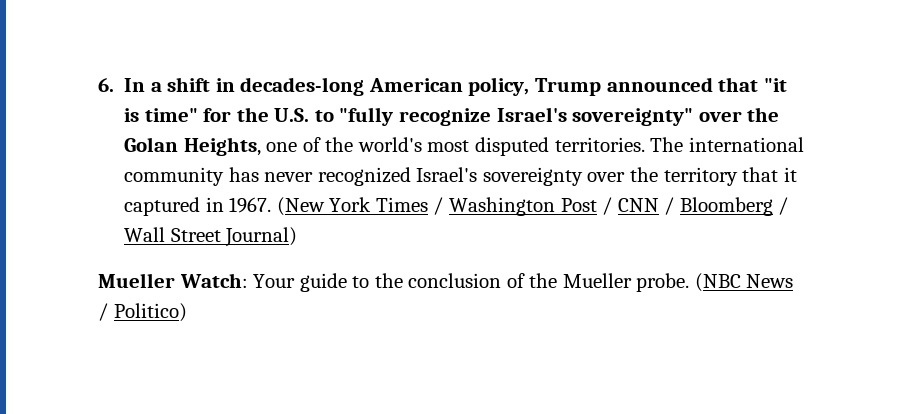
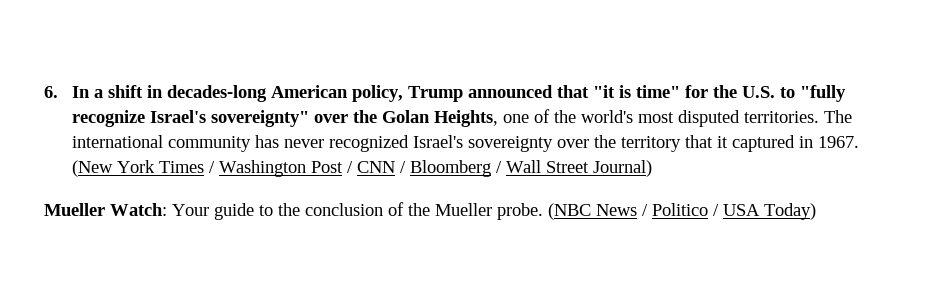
[113,303,187,322] Politico) -> [652,203,816,220] Politico / USA Today)

